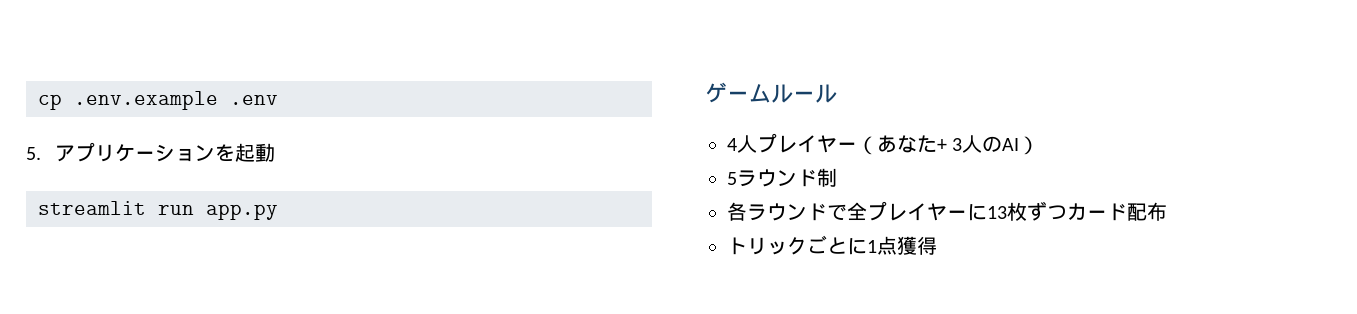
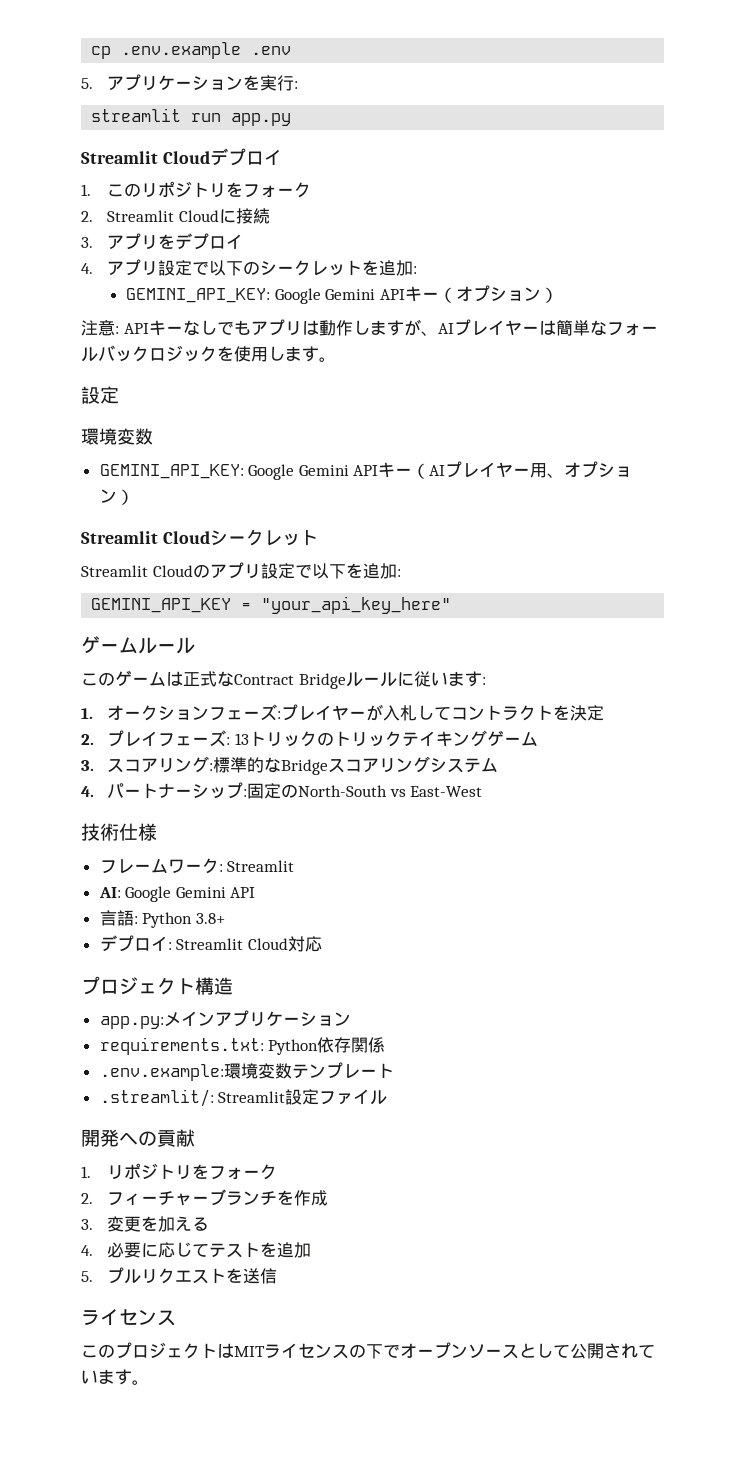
[235,143,276,162] 起動 -> [260,75,299,91] 実行:
[705,82,837,103] [727,133,1040,155] [727,168,837,187] [727,201,1167,221] [727,235,937,255] ゲームルール // 4人プレイヤー（あなた+ 3人のAI） // 5ラウンド制 // 各ラウンドで全プレイヤーに13枚ずつカード配布 // トリックごとに1点獲得 -> [81,148,282,166] [81,181,312,198] [81,208,270,224] [81,233,244,250] [81,259,418,276] [125,285,558,304] [81,319,658,336] [81,345,336,362] [81,386,119,404] [81,428,153,445] [99,461,633,480] [99,489,134,505] [81,529,318,546] [81,562,401,579] [91,596,452,614] [81,636,195,654] [81,670,486,689] [81,704,605,721] [81,730,538,747] [81,756,499,775] [81,782,483,799] [81,823,157,841] [99,858,295,874] [98,886,256,902] [99,910,225,928] [99,935,322,952] [81,976,233,995] [99,1010,351,1029] [99,1037,386,1055] [99,1062,394,1081] [99,1089,388,1107] [81,1129,195,1147] [81,1163,278,1180] [81,1189,329,1206] [81,1216,210,1232] [81,1242,312,1258] [81,1267,278,1284] [81,1309,176,1326] [81,1342,655,1359] [81,1369,149,1385] Streamlit Cloudデプロイ // 1.このリポジトリをフォーク // 2. Streamlit Cloudに接続 // 3.アプリをデプロイ // 4.アプリ設定で以下のシークレットを追加: // GEMINI_API_KEY: Google Gemini APIキー（オプション） // 注意: APIキーなしでもアプリは動作しますが、AIプレイヤーは簡単なフォールバックロジックを使用します。 // 設定 // 環境変数 // GEMINI_API_KEY: Google Gemini APIキー（AIプレイヤー用、オプション） // Streamlit Cloudシークレット // Streamlit Cloudのアプリ設定で以下を追加: // GEMINI_API_KEY = "your_api_key_here" // ゲームルール // このゲームは正式なContract Bridgeルールに従います: // 1.オークションフェーズ:プレイヤーが入札してコントラクトを決定 // 2.プレイフェーズ: 13トリックのトリックテイキングゲーム // 3.スコアリング:標準的なBridgeスコアリングシステム // 4.パートナーシップ:固定のNorth-South vs East-West // 技術仕様 // フレームワーク: Streamlit // AI: Google Gemini API // 言語: Python 3.8+ // デプロイ: Streamlit Cloud対応 // プロジェクト構造 // app.py:メインアプリケーション // requirements.txt: Python依存関係 // .env.example:環境変数テンプレート // .streamlit/: Streamlit設定ファイル // 開発への貢献 // 1.リポジトリをフォーク // 2.フィーチャーブランチを作成 // 3.変更を加える // 4.必要に応じてテストを追加 // 5.プルリクエストを送信 // ライセンス // このプロジェクトはMITライセンスの下でオープンソースとして公開されています。

